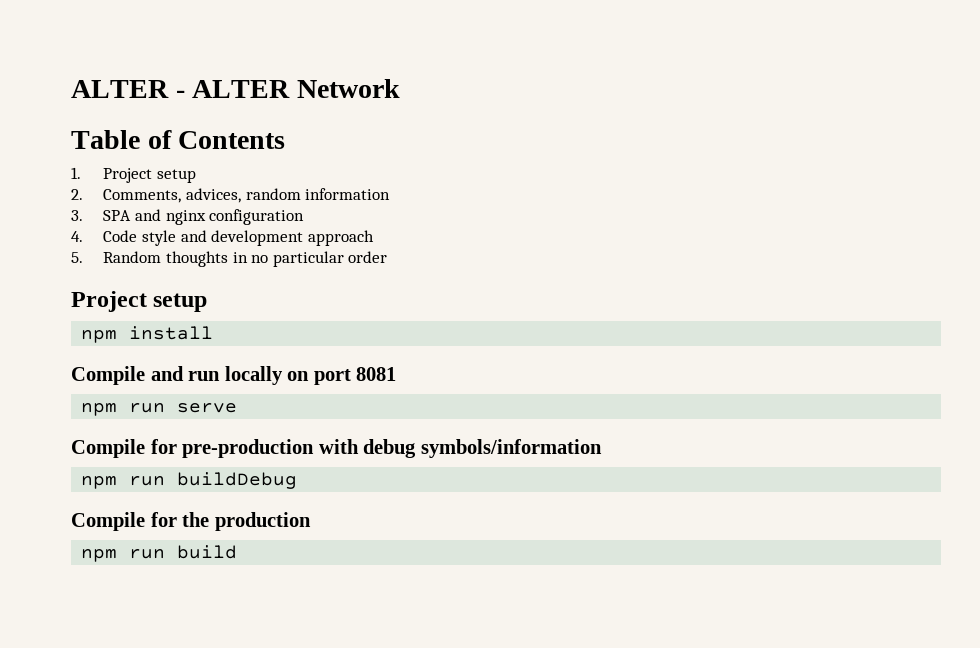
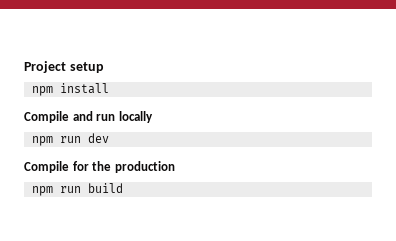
[71,79,400,98] [71,130,286,149] [71,167,196,183] [71,188,391,203] [71,209,305,225] [71,230,374,246] [71,251,388,267] ALTER - ALTER Network // Table of Contents // 1. Project setup // 2. Comments, advices, random information // 3. SPA and nginx configuration // 4. Code style and development approach // 5. Random thoughts in no particular order // -> (24, 67) none
[287,367,397,385] [81,403,238,416] [71,439,602,458] [81,472,298,489] on port 8081 // npm run serve // Compile for pre-production with debug symbols/information // npm run buildDebug -> [31,133,109,146] // npm run dev

